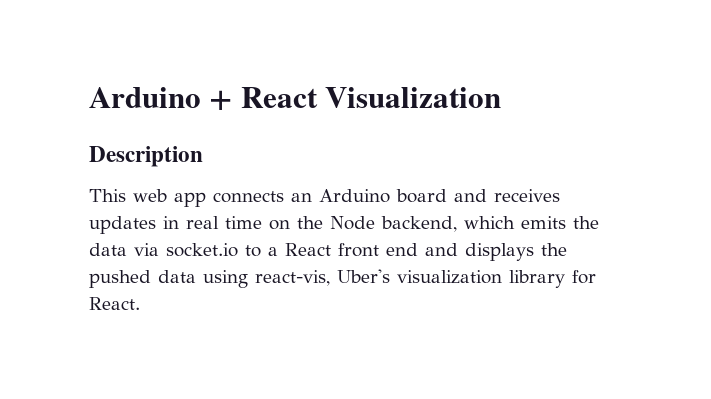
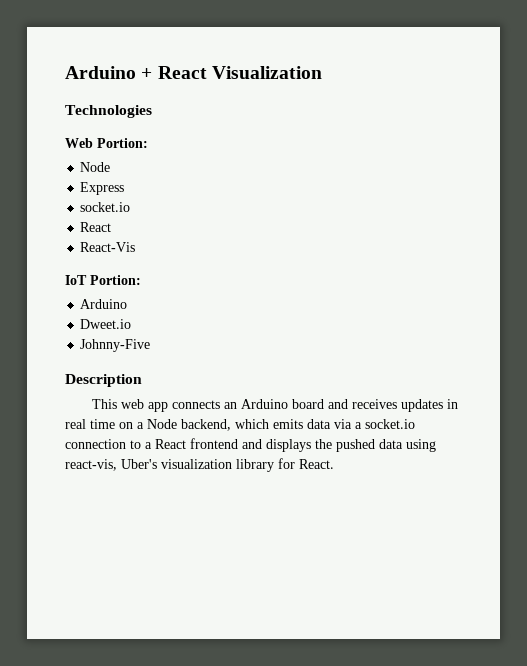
(502, 97) none -> [65,105,152,118] [65,138,148,148] [80,162,111,172] [80,182,125,195] [80,202,131,212] [80,222,112,232] [80,242,136,252] [65,275,141,285] [80,299,128,309] [80,319,132,329] [80,339,151,352] // Technologies // Web Portion: // Node // Express // socket.io // React // React-Vis // IoT Portion: // Arduino // Dweet.io // Johnny-Five
[297,216,323,229] the -> [137,422,144,429] a
[573,216,599,229] the -> (303, 424) none
[166,243,238,257] socket.io -> [355,419,415,429] [65,439,126,449] a socket.io connection
[338,243,418,257] front end -> [190,438,238,449] frontend

